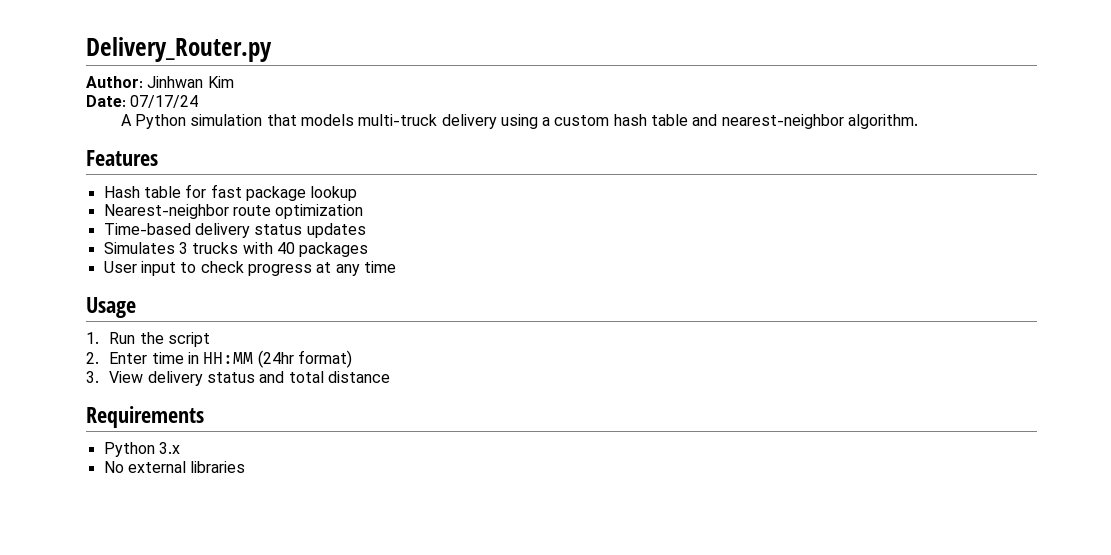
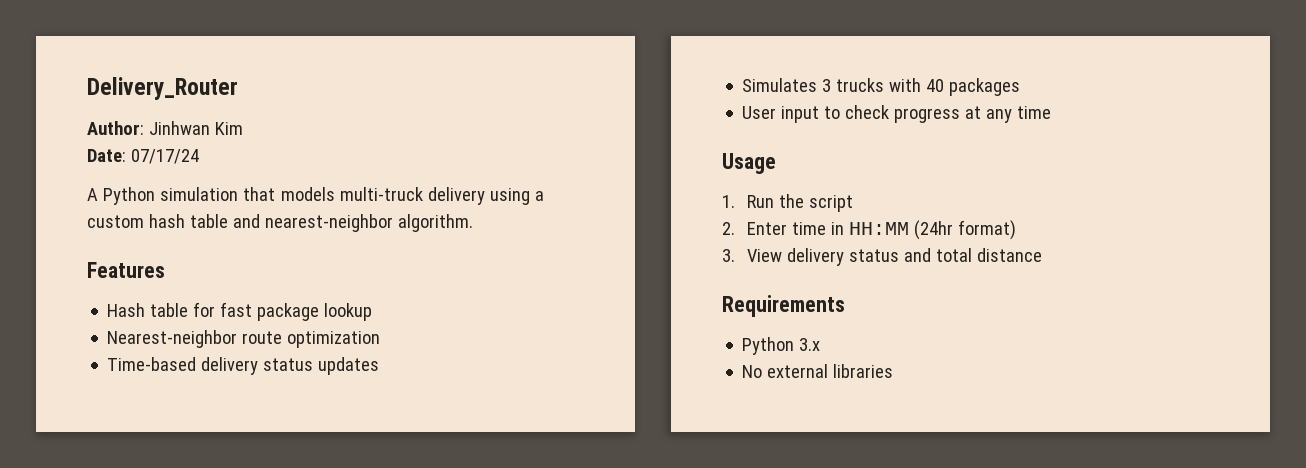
[86,37,272,62] Delivery_Router.py -> [87,77,238,100] Delivery_Router

